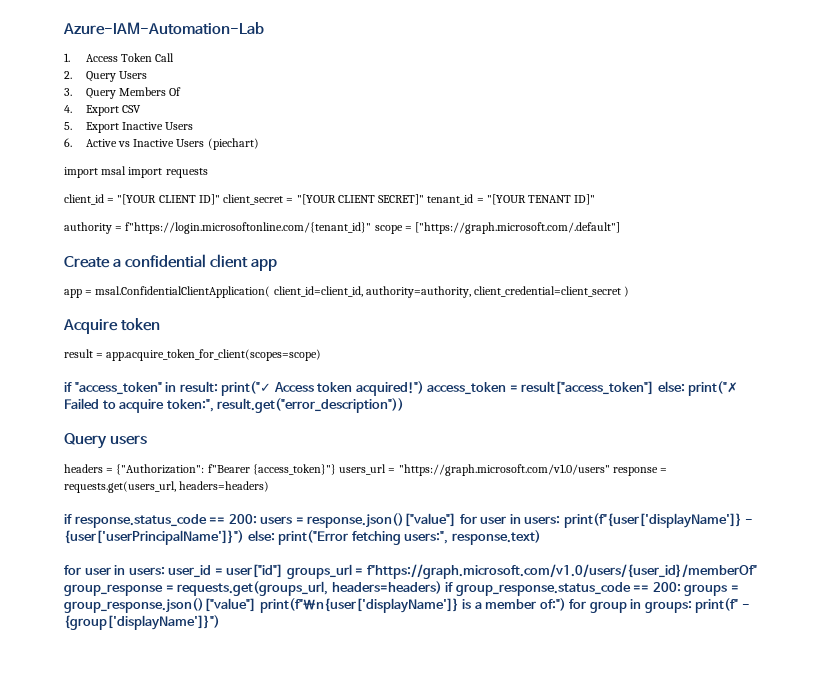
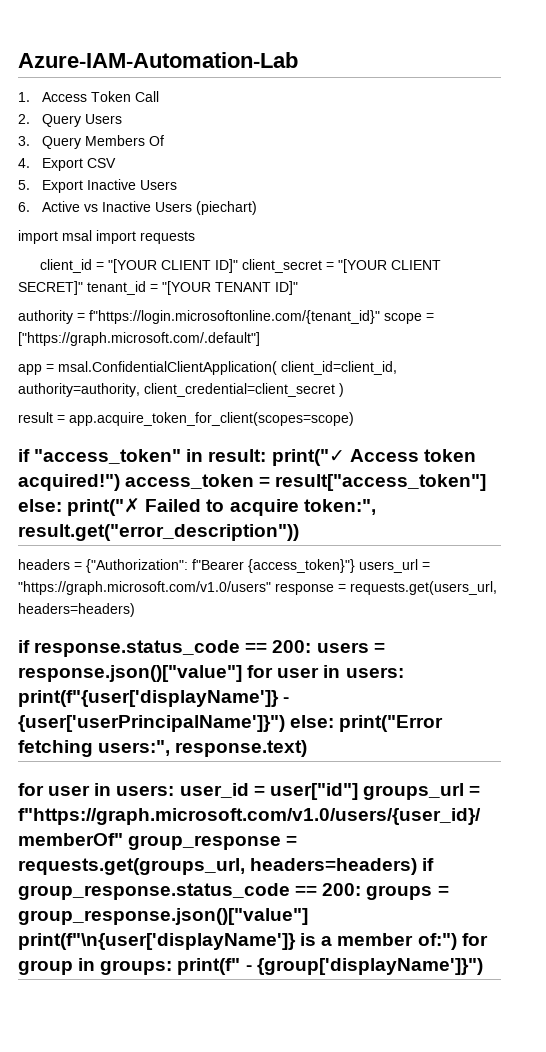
[64,254,277,271] // Create a confidential client app -> (260, 339) none
[63,318,160,334] // Acquire token -> (344, 390) none
[64,433,147,449] // Query users -> (299, 532) none

